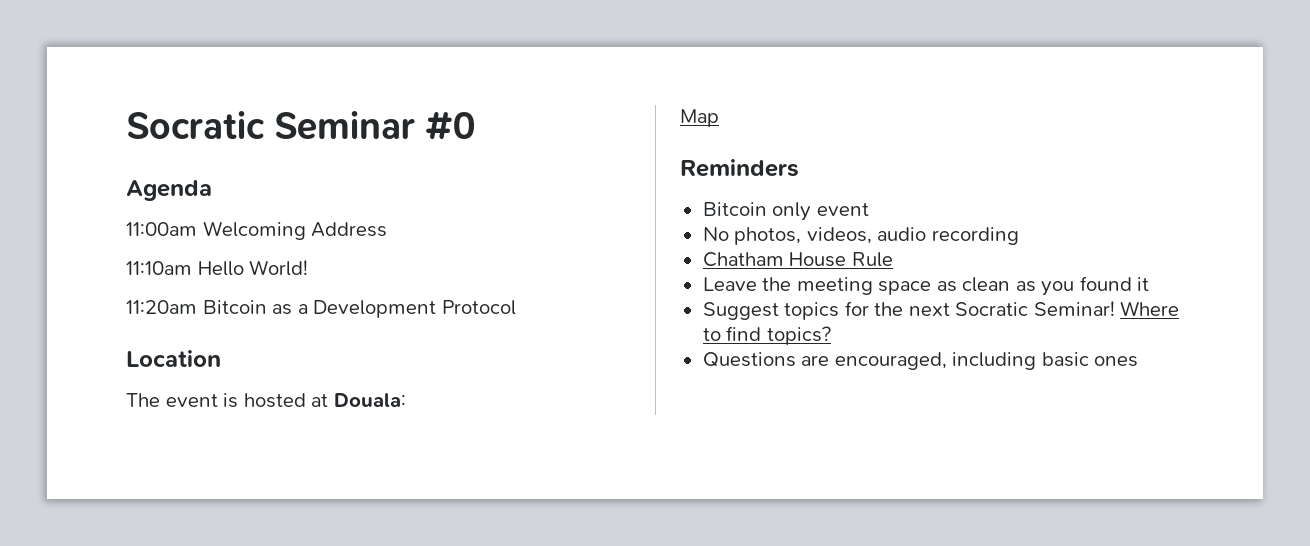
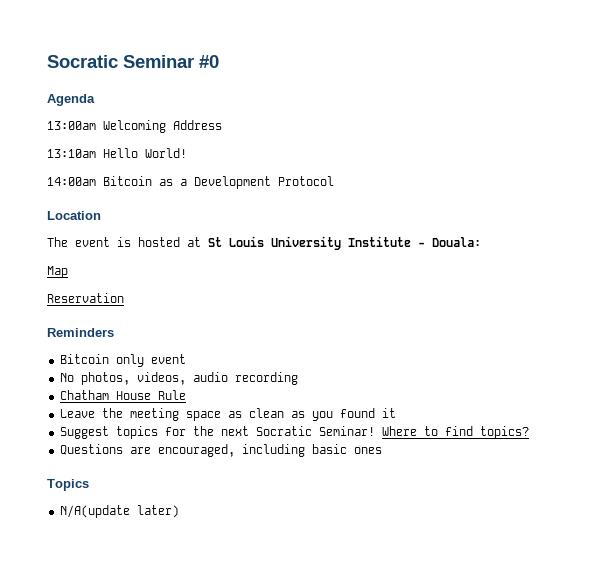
[126,222,197,236] 11:00am -> [47,121,96,130] 13:00am
[126,261,192,275] 11:10am -> [47,149,96,158] 13:10am
[126,300,197,314] 11:20am -> [47,177,96,186] 14:00am
(329, 400) none -> [208,236,425,250] St Louis University Institute -
(719, 118) none -> [47,293,124,303] // Reservation
(1139, 361) none -> [47,479,89,491] [59,505,179,518] // Topics // N/A(update later)

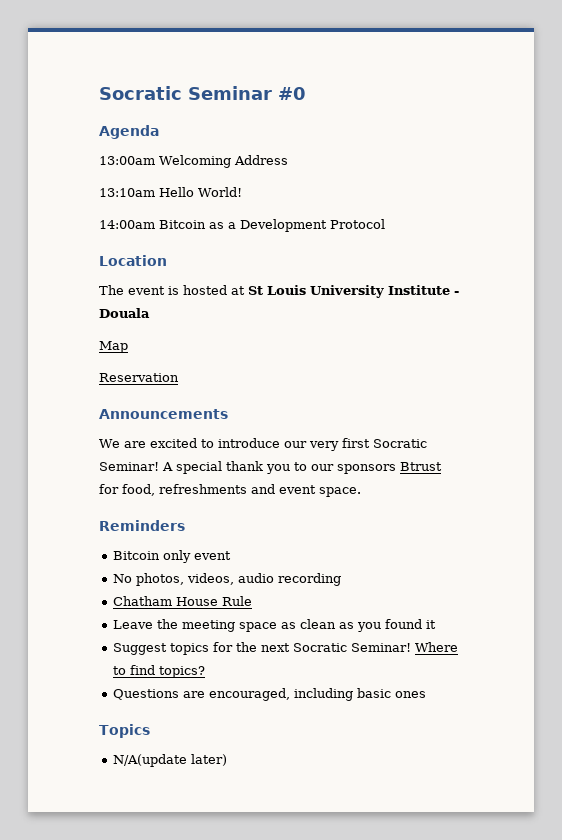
[432,237,481,247] Douala: -> [99,308,150,318] Douala
(124, 298) none -> [99,409,228,419] [99,438,427,451] [99,461,442,474] [99,484,361,497] // Announcements // We are excited to introduce our very first Socratic Seminar! A special thank you to our sponsors Btrust for food, refreshments and event space.

